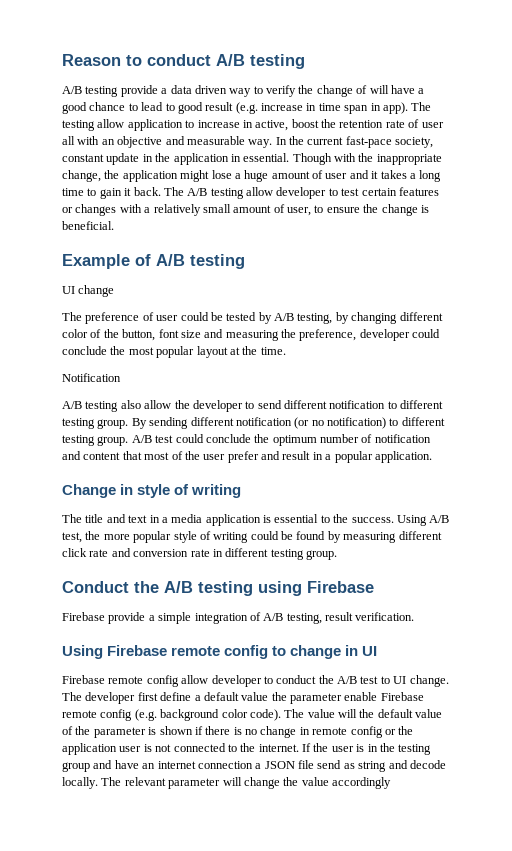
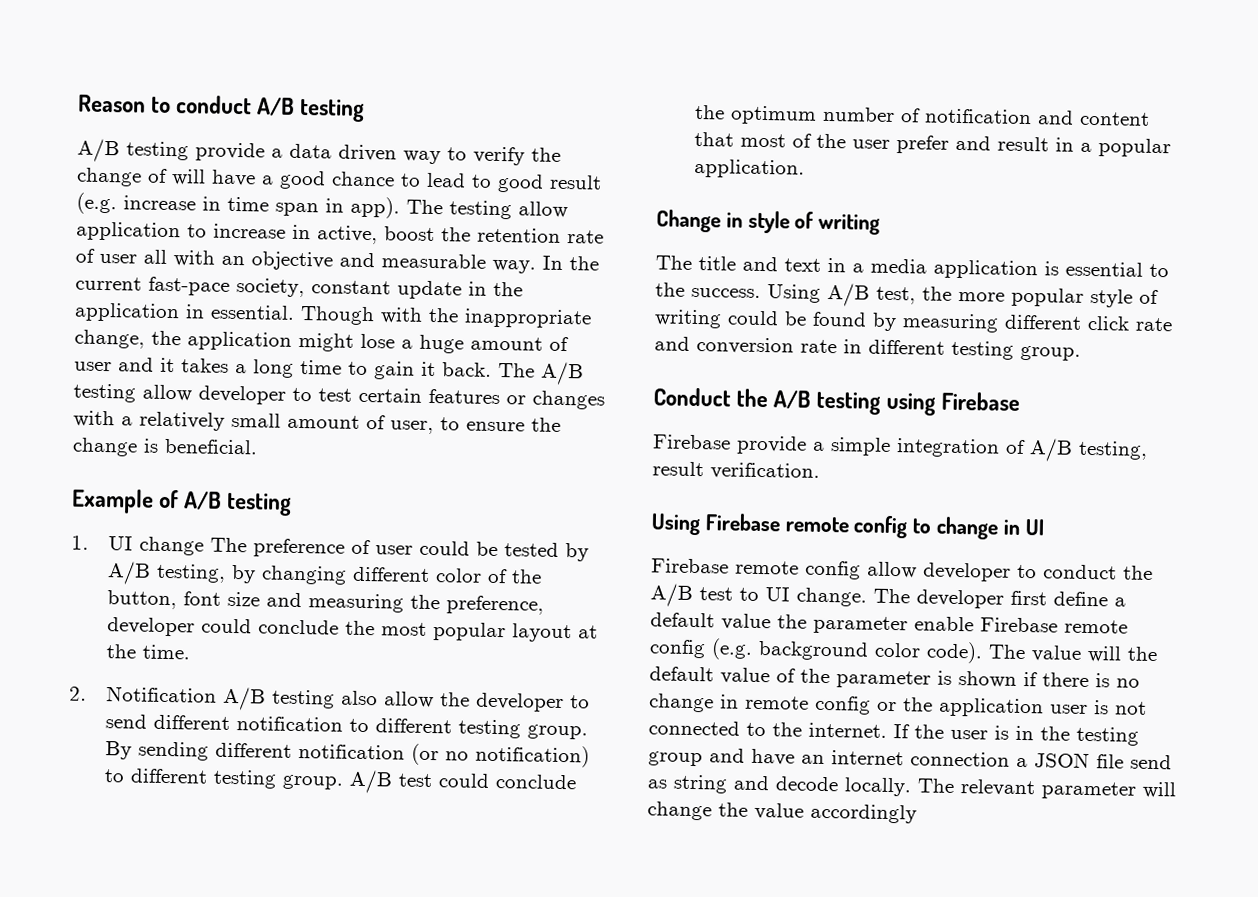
(245, 261) none -> [71,535,89,550] 1.
(115, 291) // -> (204, 546) none
(286, 351) none -> [69,686,87,701] 2.
(121, 377) // -> (217, 694) none

